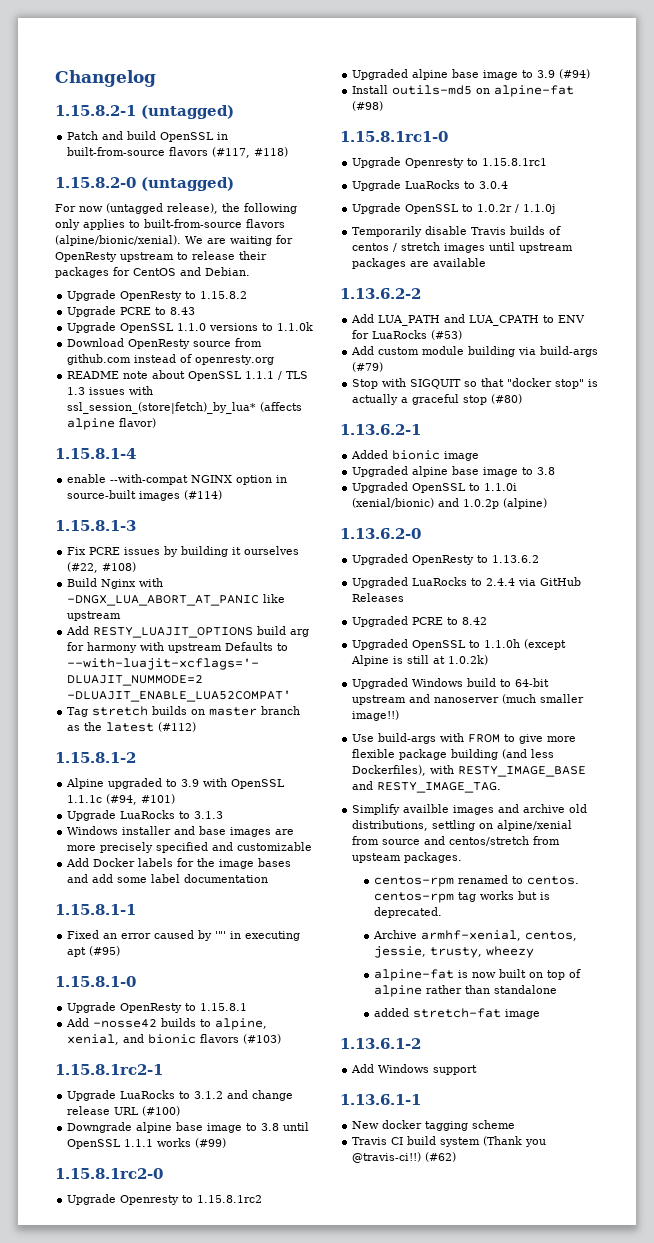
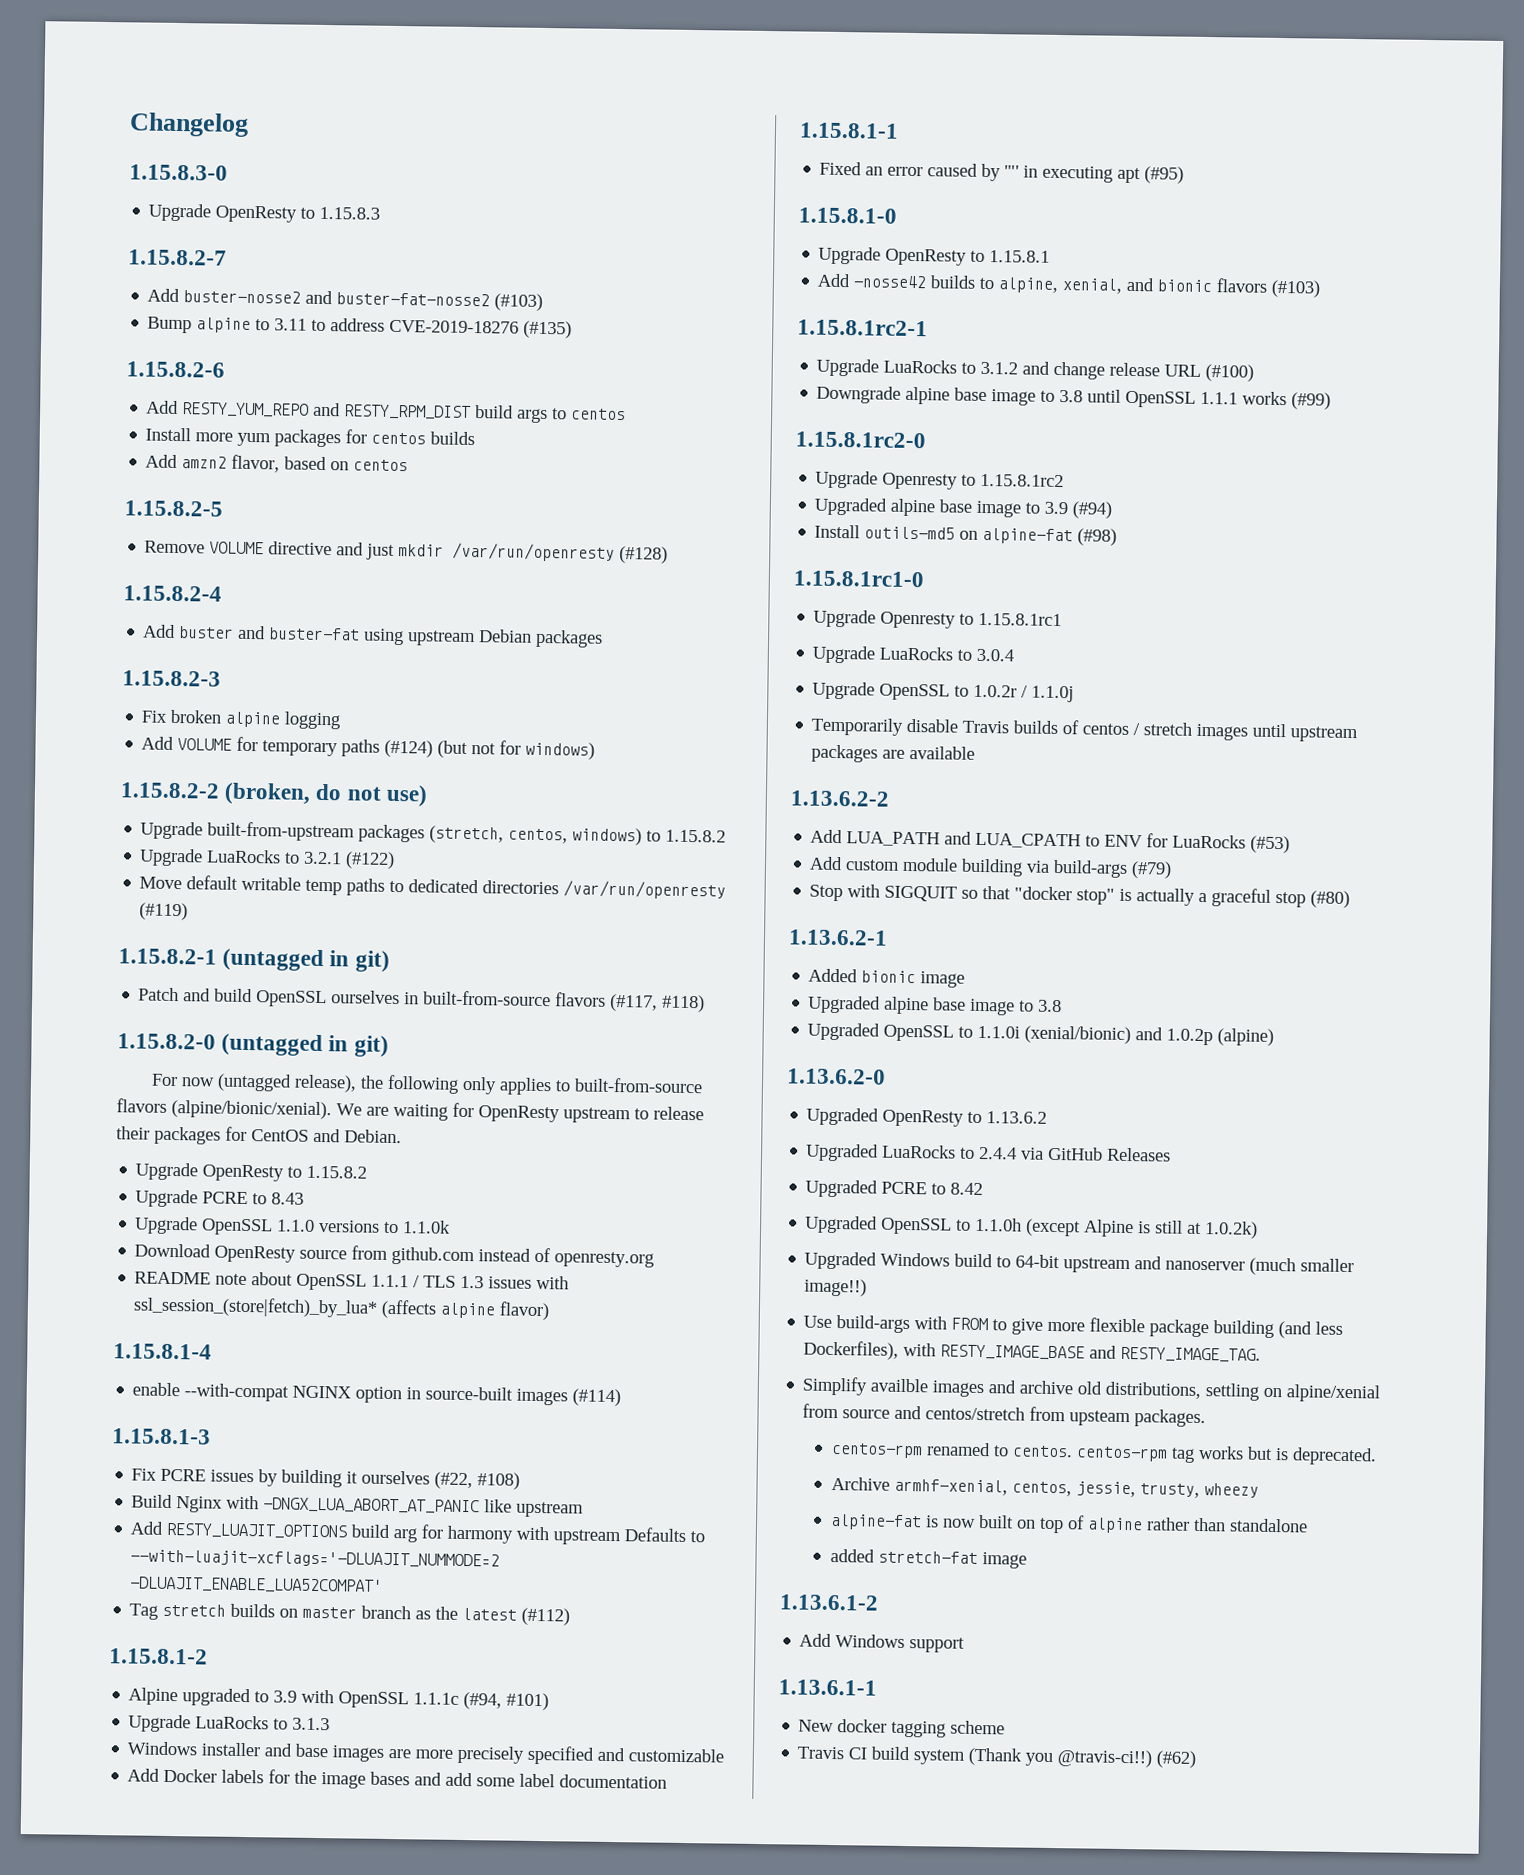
[55,105,234,119] 1.15.8.2-1 (untagged) -> [129,164,228,181] [148,203,381,223] [128,249,227,266] [147,288,544,311] [147,316,573,339] [126,361,225,378] [146,400,627,424] [145,427,476,448] [145,454,409,473] [124,500,223,517] [144,540,669,564] [123,585,222,602] [143,624,604,648] [122,670,221,687] [141,709,342,730] [141,736,596,760] [120,782,428,807] [140,821,727,846] [139,848,396,869] [139,875,727,900] [139,902,189,921] [118,948,390,972] 1.15.8.3-0 // Upgrade OpenResty to 1.15.8.3 // 1.15.8.2-7 // Add buster-nosse2 and buster-fat-nosse2 (#103) // Bump alpine to 3.11 to address CVE-2019-18276 (#135) // 1.15.8.2-6 // Add RESTY_YUM_REPO and RESTY_RPM_DIST build args to centos // Install more yum packages for centos builds // Add amzn2 flavor, based on centos // 1.15.8.2-5 // Remove VOLUME directive and just mkdir /var/run/openresty (#128) // 1.15.8.2-4 // Add buster and buster-fat using upstream Debian packages // 1.15.8.2-3 // Fix broken alpine logging // Add VOLUME for temporary paths (#124) (but not for windows) // 1.15.8.2-2 (broken, do not use) // Upgrade built-from-upstream packages (stretch, centos, windows) to 1.15.8.2 // Upgrade LuaRocks to 3.2.1 (#122) // Move default writable temp paths to dedicated directories /var/run/openresty (#119) // 1.15.8.2-1 (untagged in git)
(215, 137) none -> [331,990,401,1005] ourselves
[141,177,234,191] (untagged) -> [221,1033,389,1057] (untagged in git)

